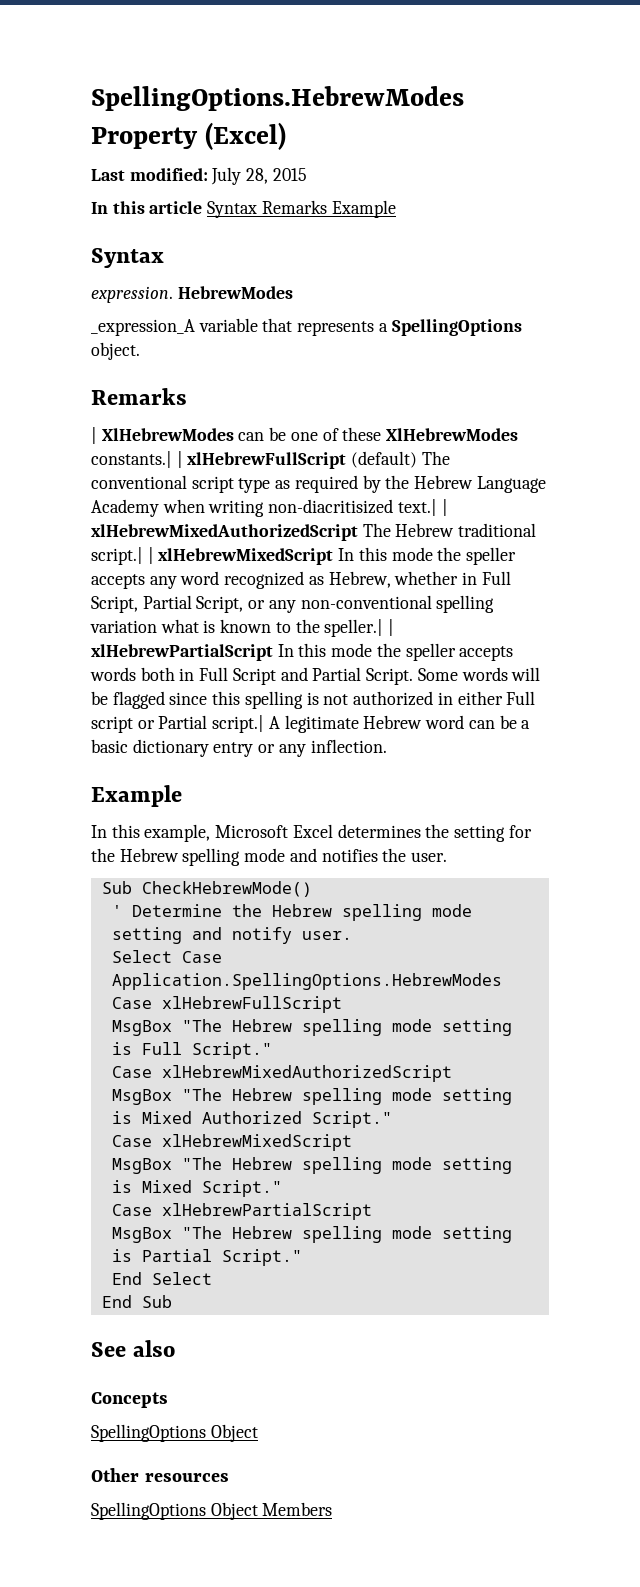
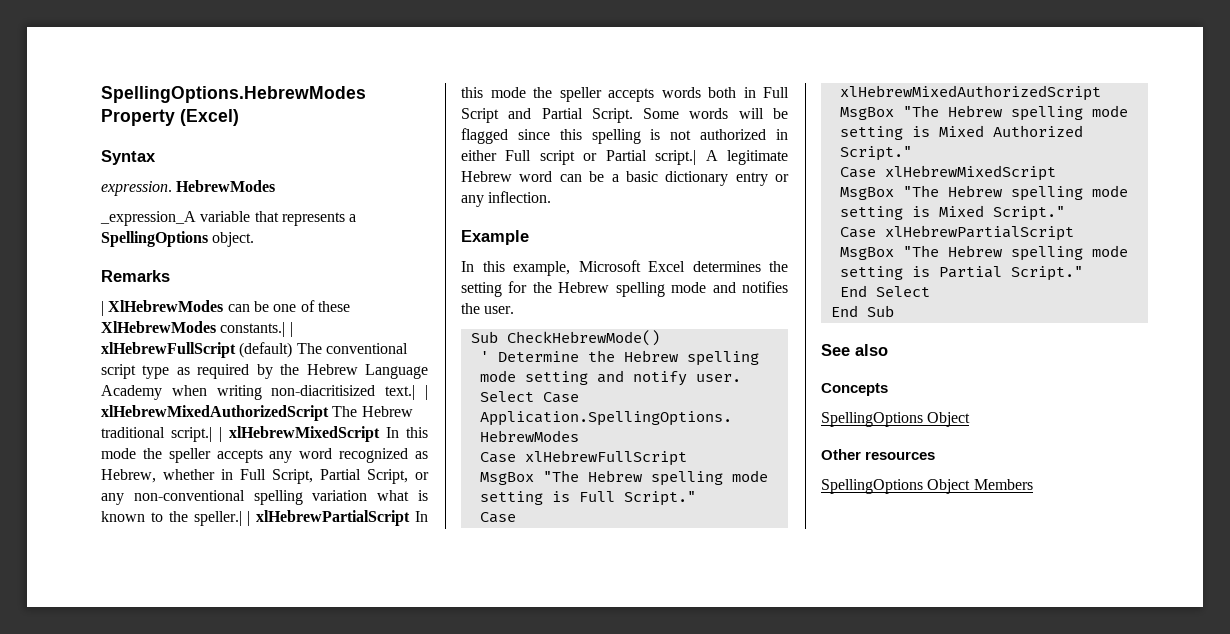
[91,167,307,185] [91,200,396,218] // Last modified: July 28, 2015 // In this article Syntax Remarks Example -> (239, 117) none

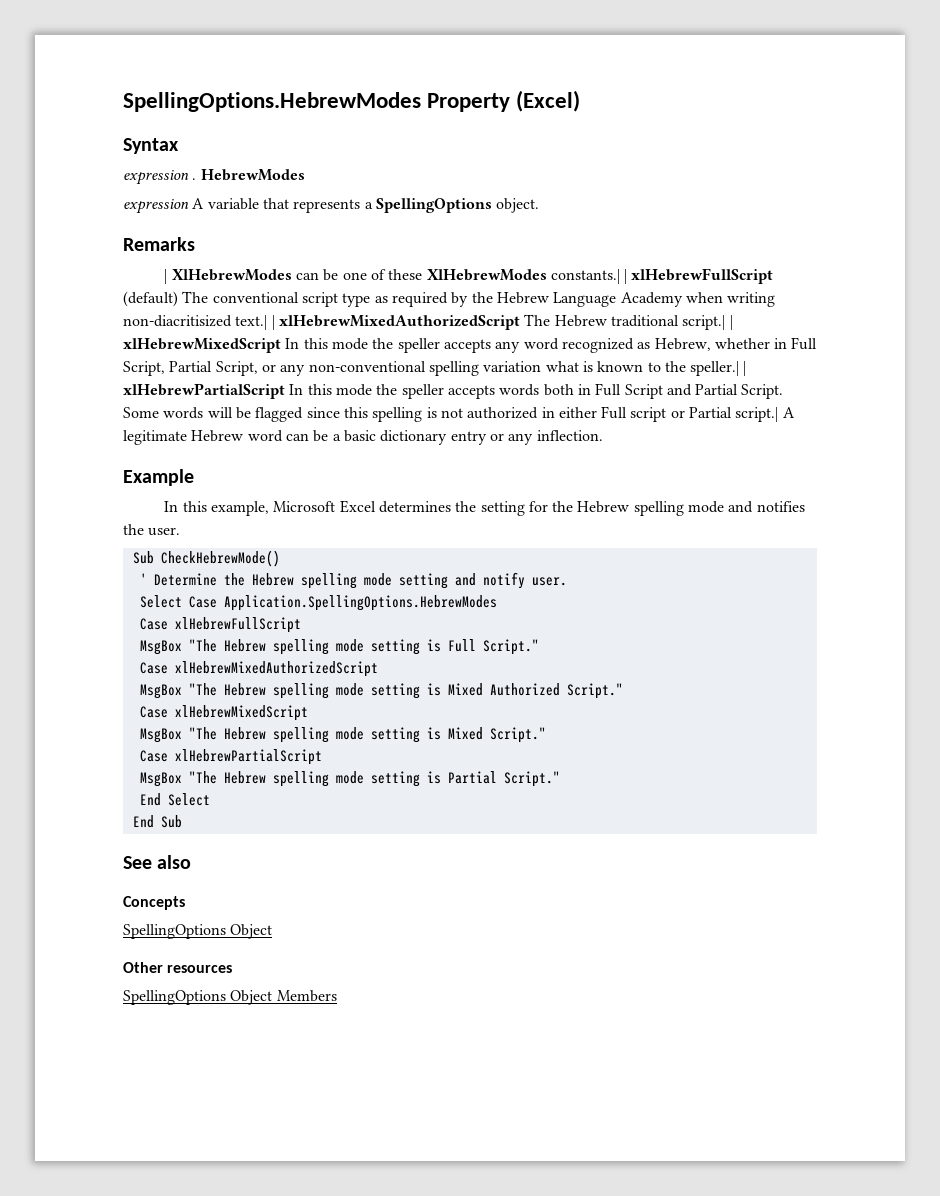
[101,181,172,196] expression. -> [123,170,197,185] expression .
[100,211,196,226] _expression_A -> [123,198,205,214] expression A

